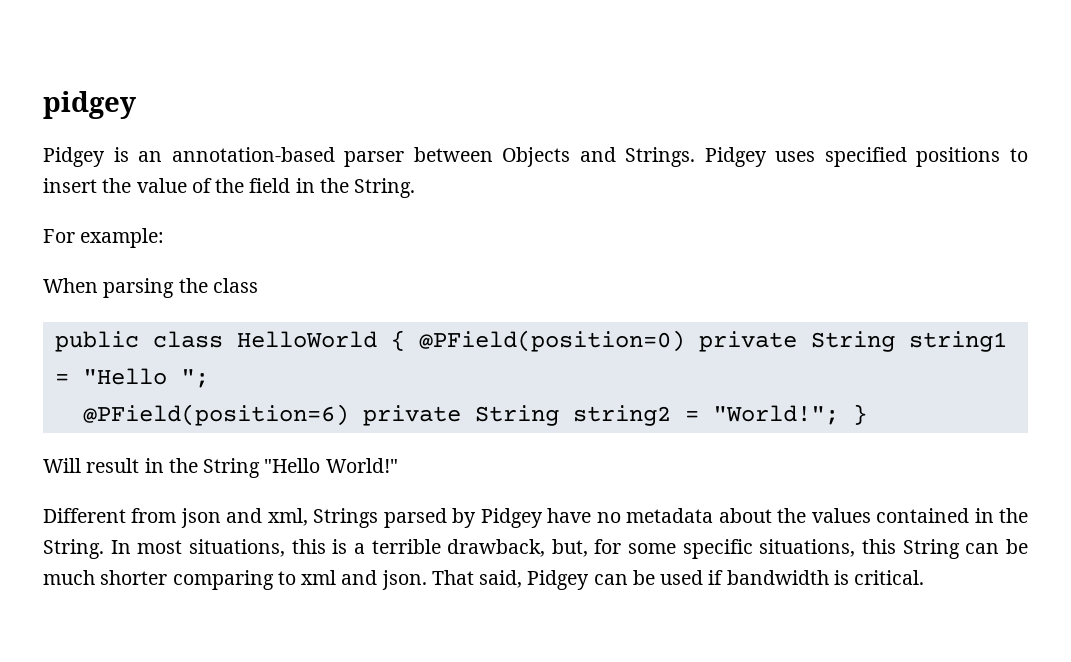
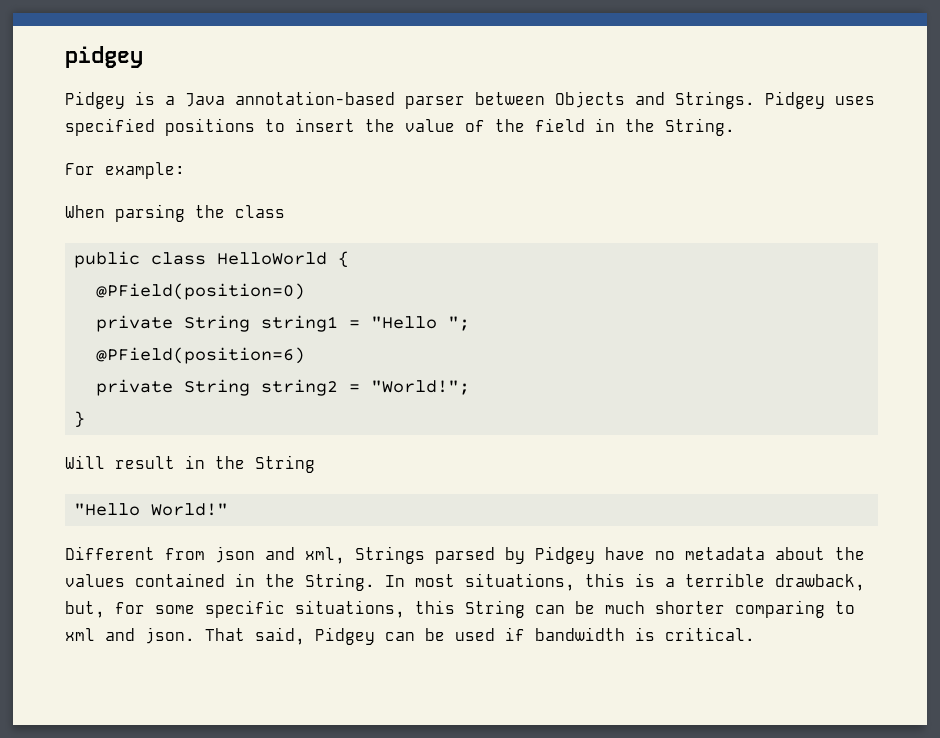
[138,151,163,162] an -> [165,93,225,107] a Java
(405, 340) none -> (350, 259) //
(685, 341) none -> (306, 291) //
(349, 415) none -> (306, 355) //
(839, 415) none -> (471, 387) //
(261, 468) none -> (315, 464) //

